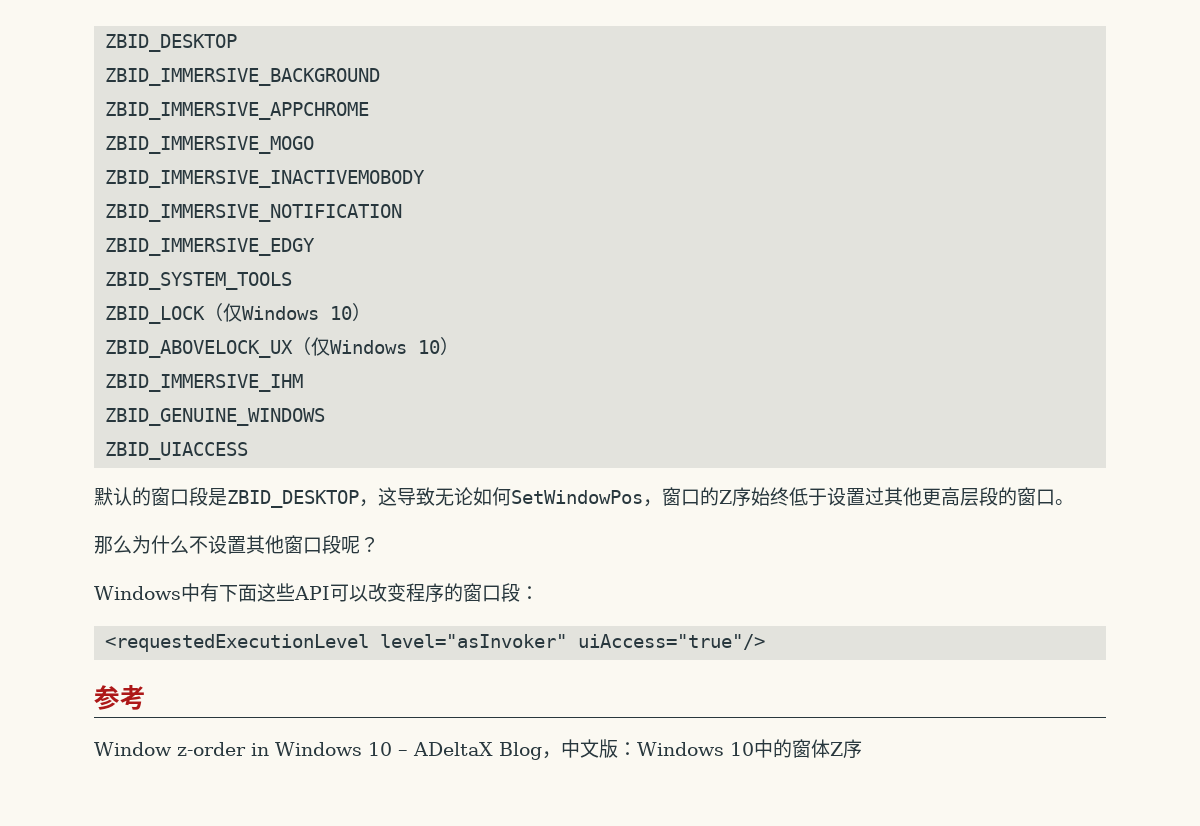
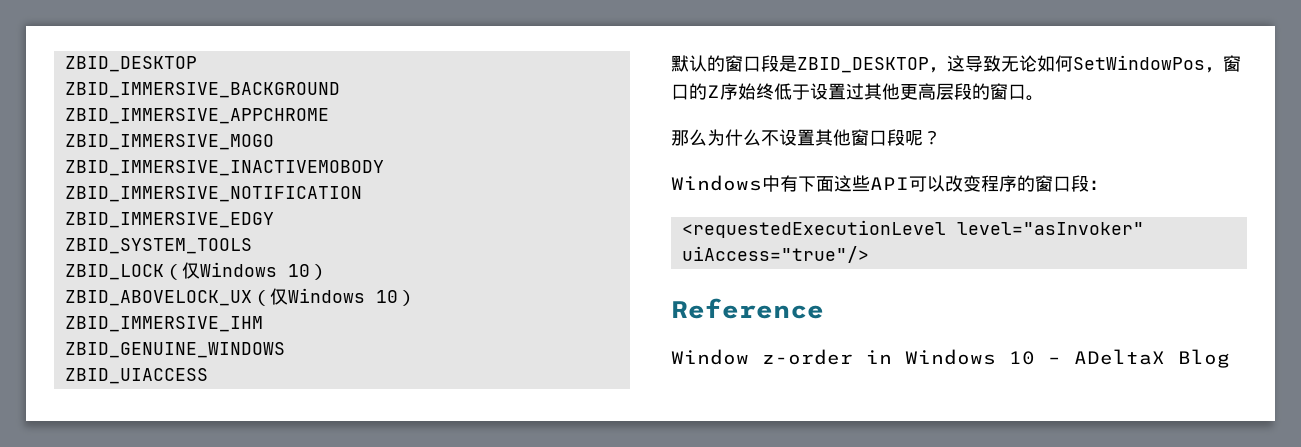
[94,685,146,710] 参考 -> [671,298,824,319] Reference
[542,739,862,759] ，中文版：Windows 10中的窗体Z序 -> (1230, 358) none

